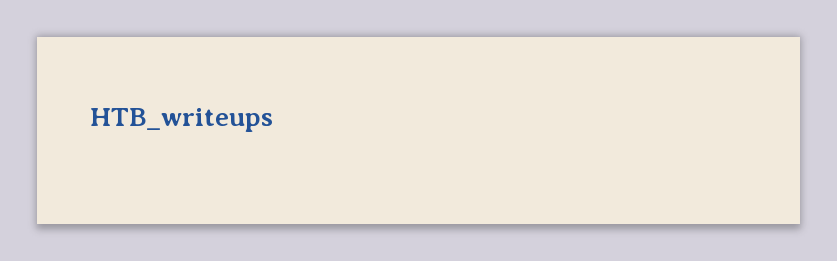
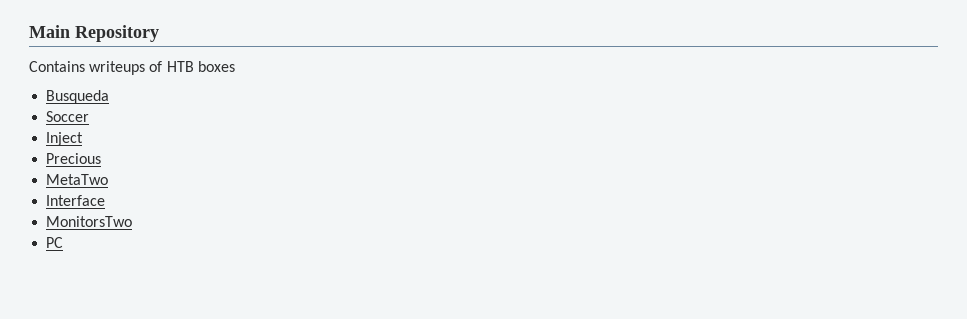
[90,108,273,132] HTB_writeups -> [29,25,159,42] [29,61,235,75] [46,90,110,104] [46,111,90,122] [46,132,84,146] [46,153,102,164] [46,174,109,185] [46,195,106,206] [46,216,133,227] [46,237,64,248] Main Repository // Contains writeups of HTB boxes // Busqueda // Soccer // Inject // Precious // MetaTwo // Interface // MonitorsTwo // PC

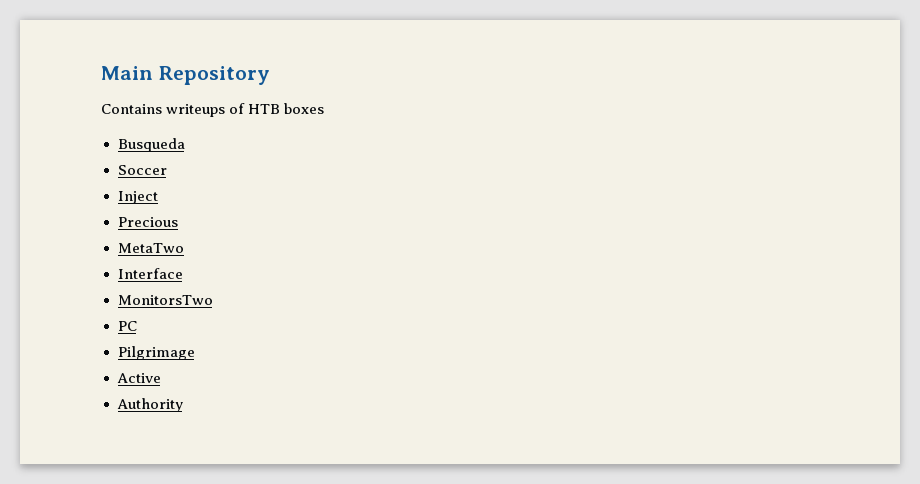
(64, 242) none -> [117,346,195,360] [116,373,161,383] [116,398,183,412] // Pilgrimage // Active // Authority

